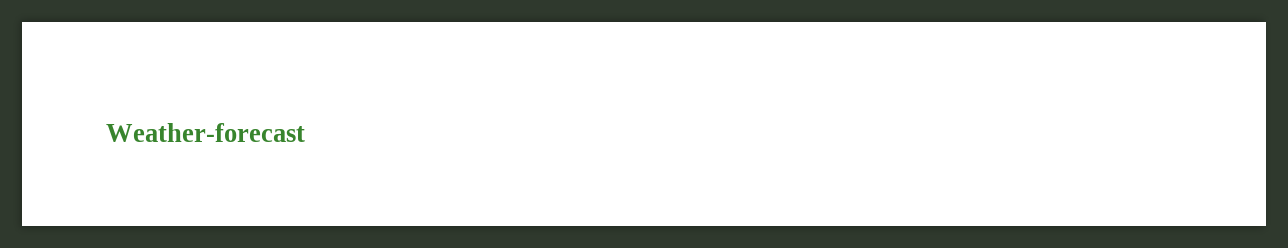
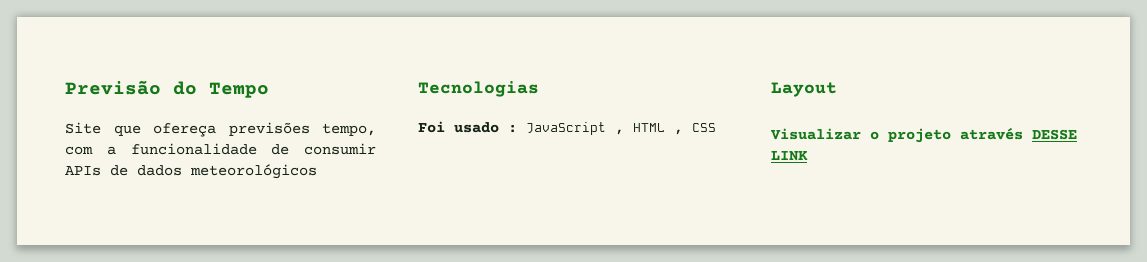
[106,123,305,142] Weather-forecast -> [65,80,269,98] [65,122,376,137] [65,143,376,155] [65,164,317,179] [418,81,539,97] [418,121,716,135] [771,82,837,97] [770,127,1077,143] [771,151,808,161] Previsão do Tempo // Site que ofereça previsões tempo, com a funcionalidade de consumir APIs de dados meteorológicos // Tecnologias // Foi usado : JavaScript , HTML , CSS // Layout // Visualizar o projeto através DESSE LINK

